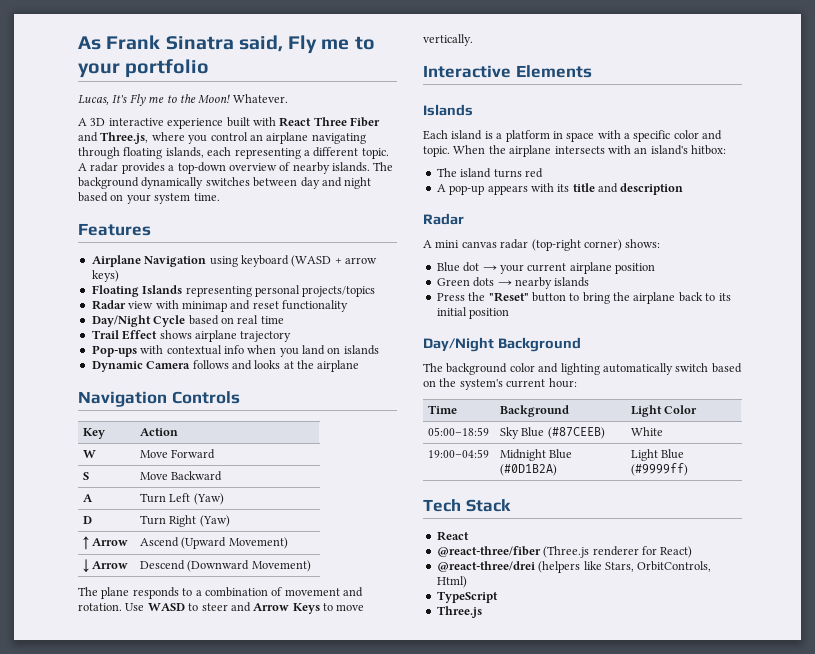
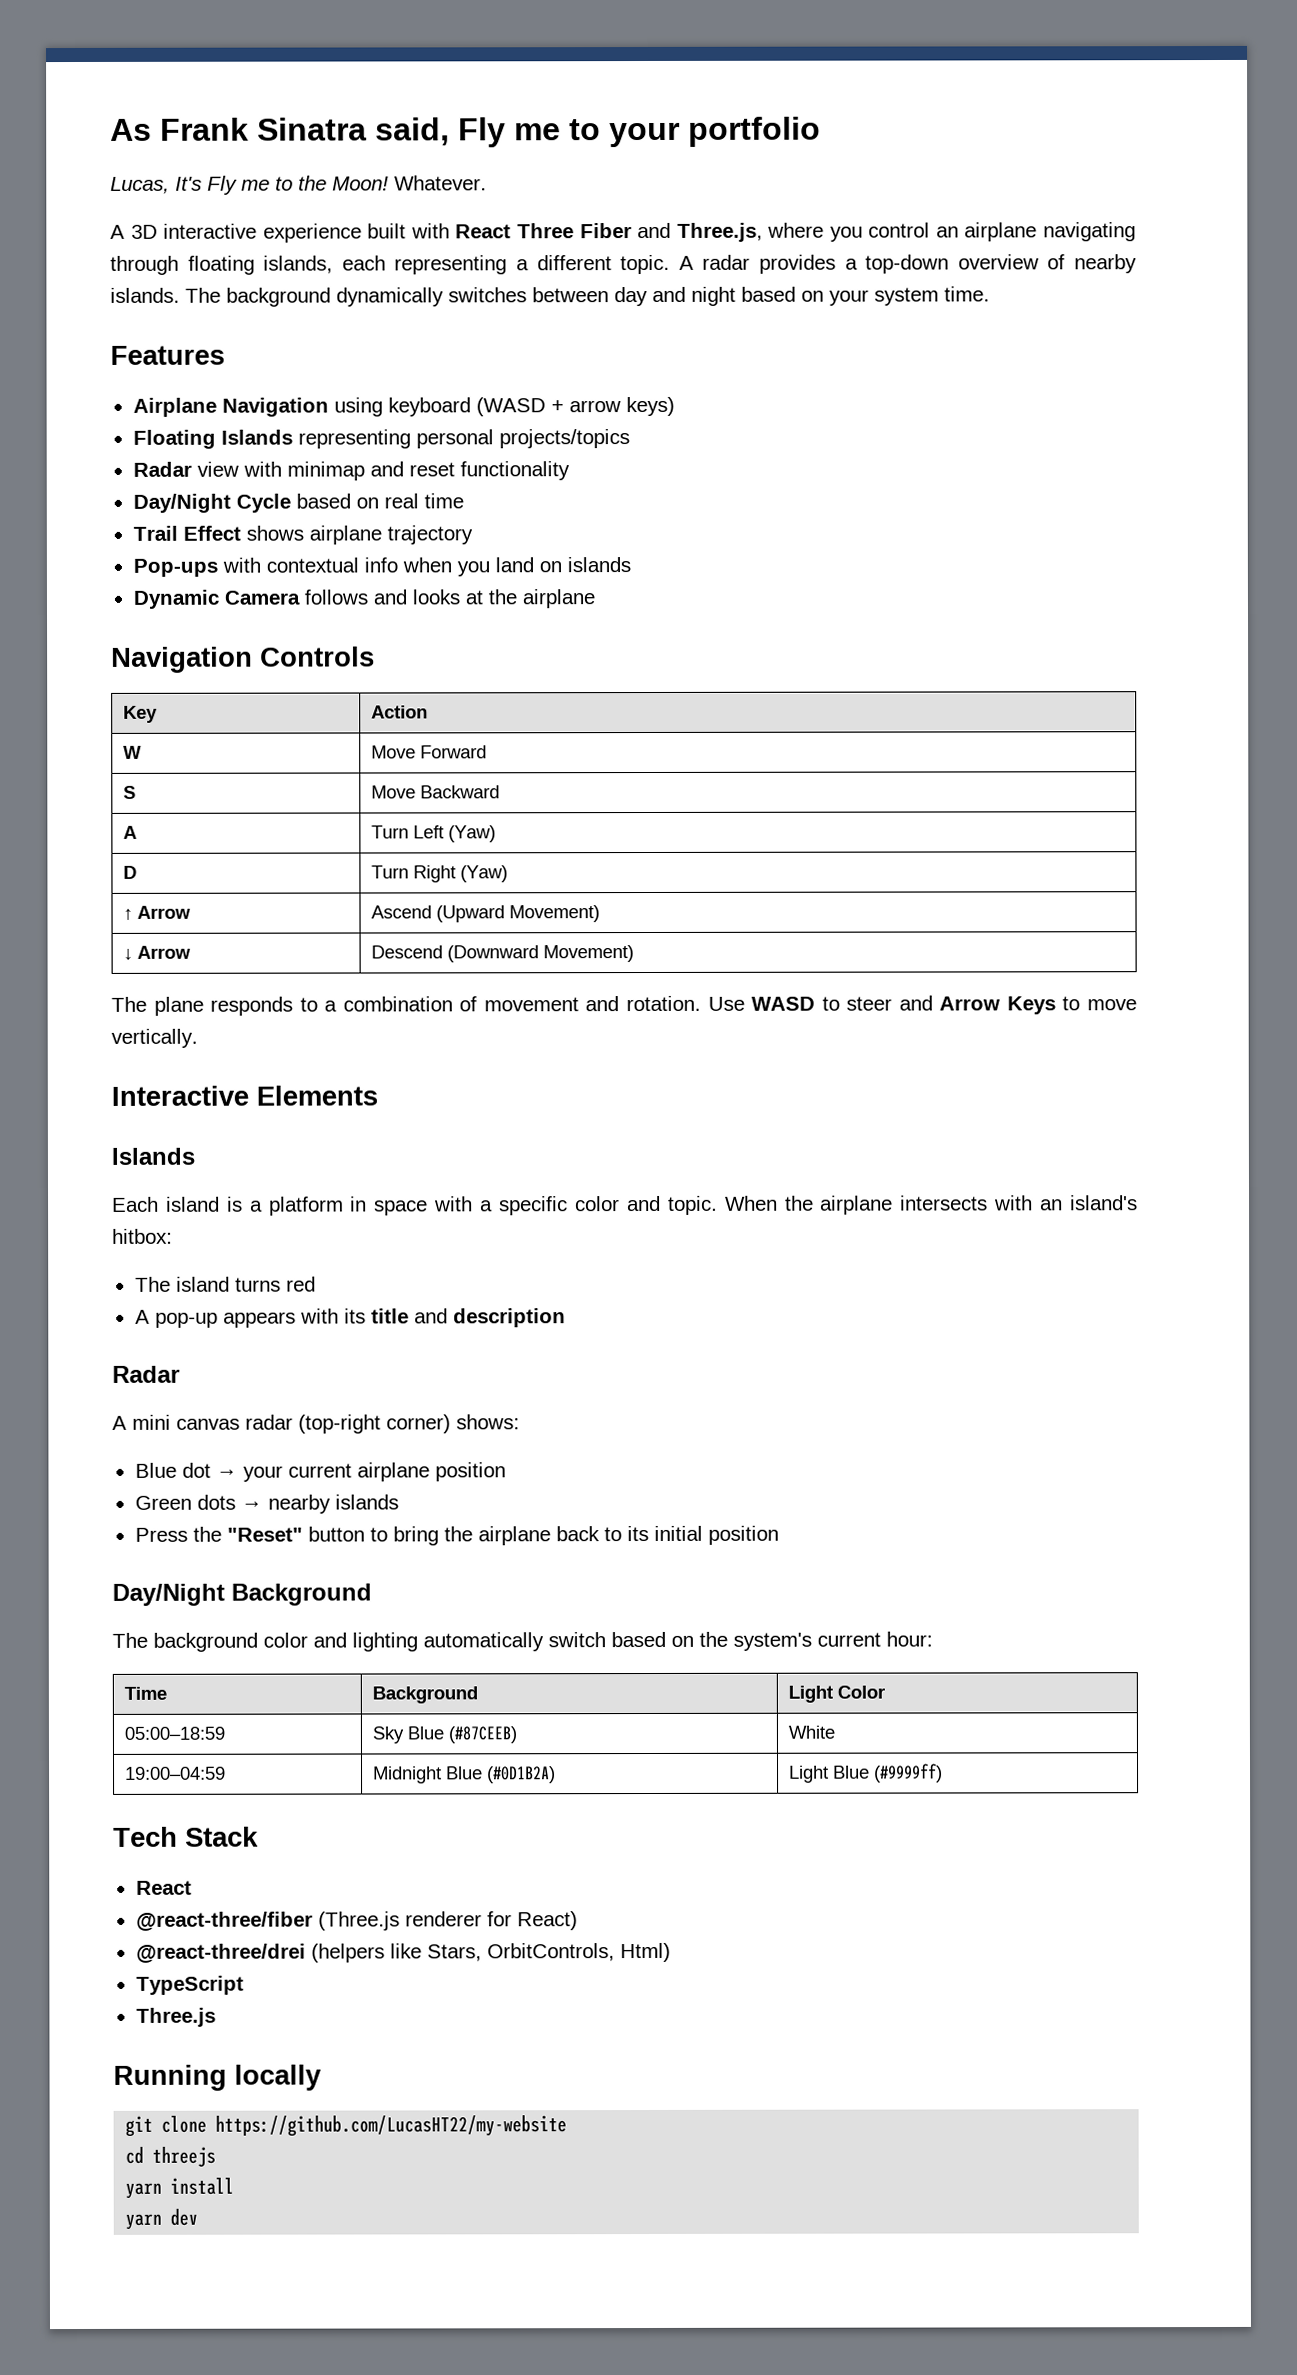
(482, 612) none -> [113,2064,322,2091] [125,2115,568,2137] [125,2146,217,2167] [125,2177,235,2199] [125,2208,199,2230] // Running locally // git clone https://github.com/LucasHT22/my-website // cd threejs // yarn install // yarn dev

